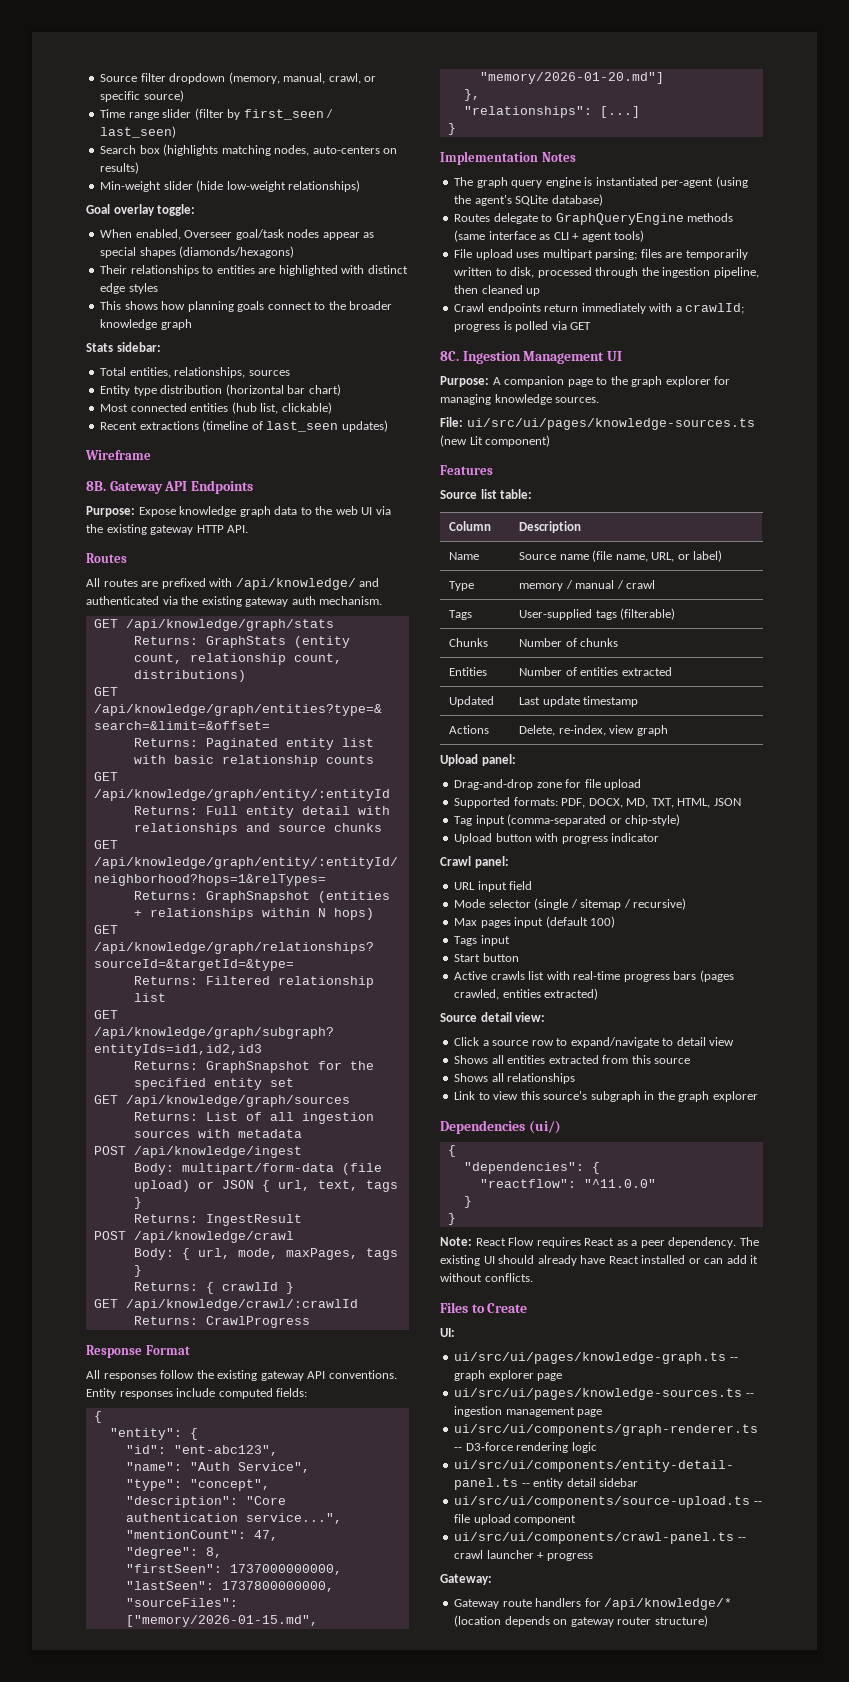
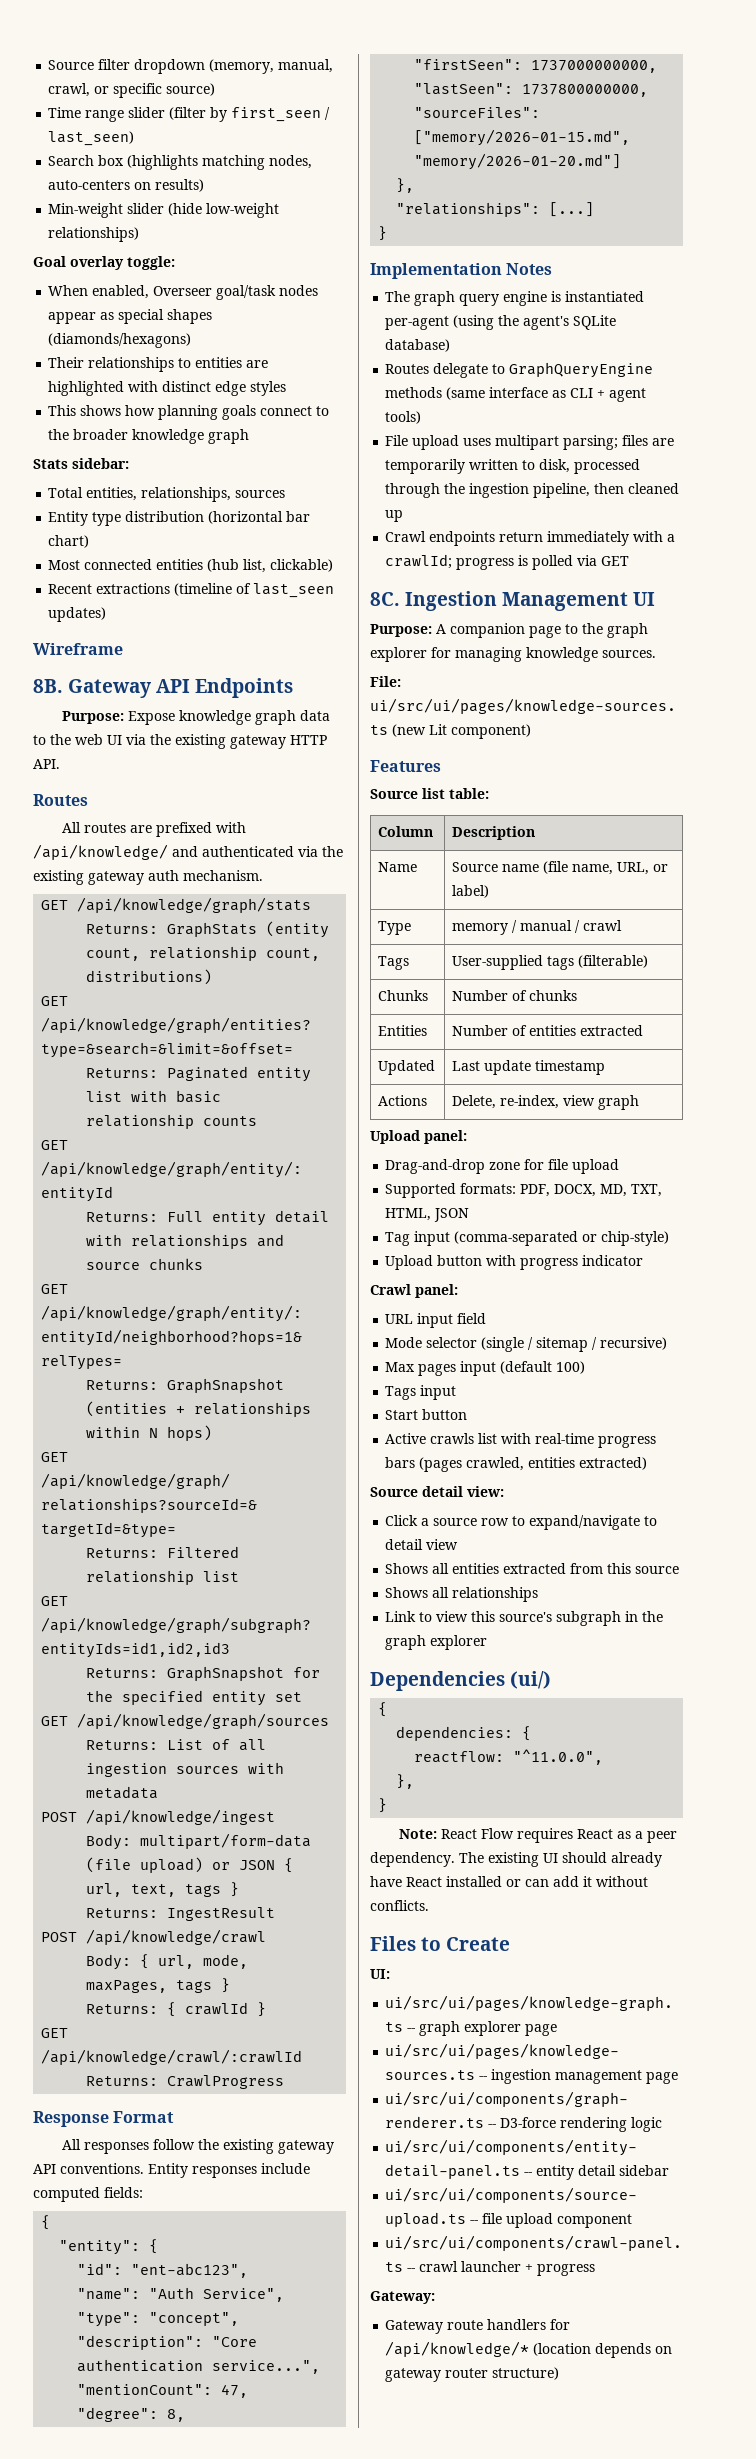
[463,1162,600,1174] [479,1179,656,1188] [463,1196,472,1208] "dependencies": { // "reactflow": "^11.0.0" // } -> [396,1726,532,1741] [414,1749,604,1765] [396,1774,415,1789] dependencies: { // reactflow: "^11.0.0", // },

